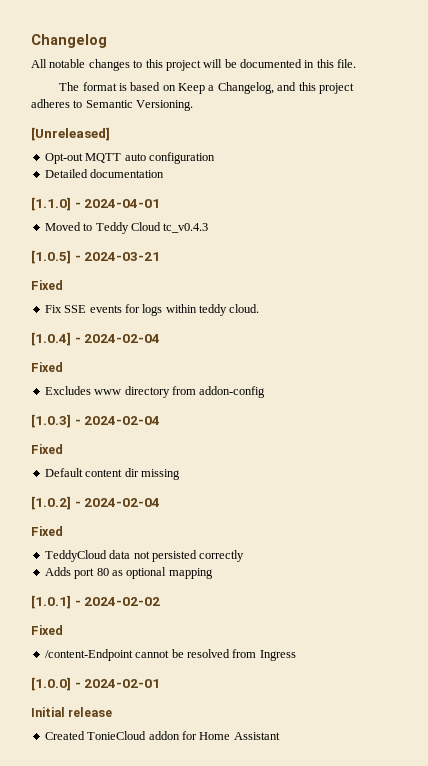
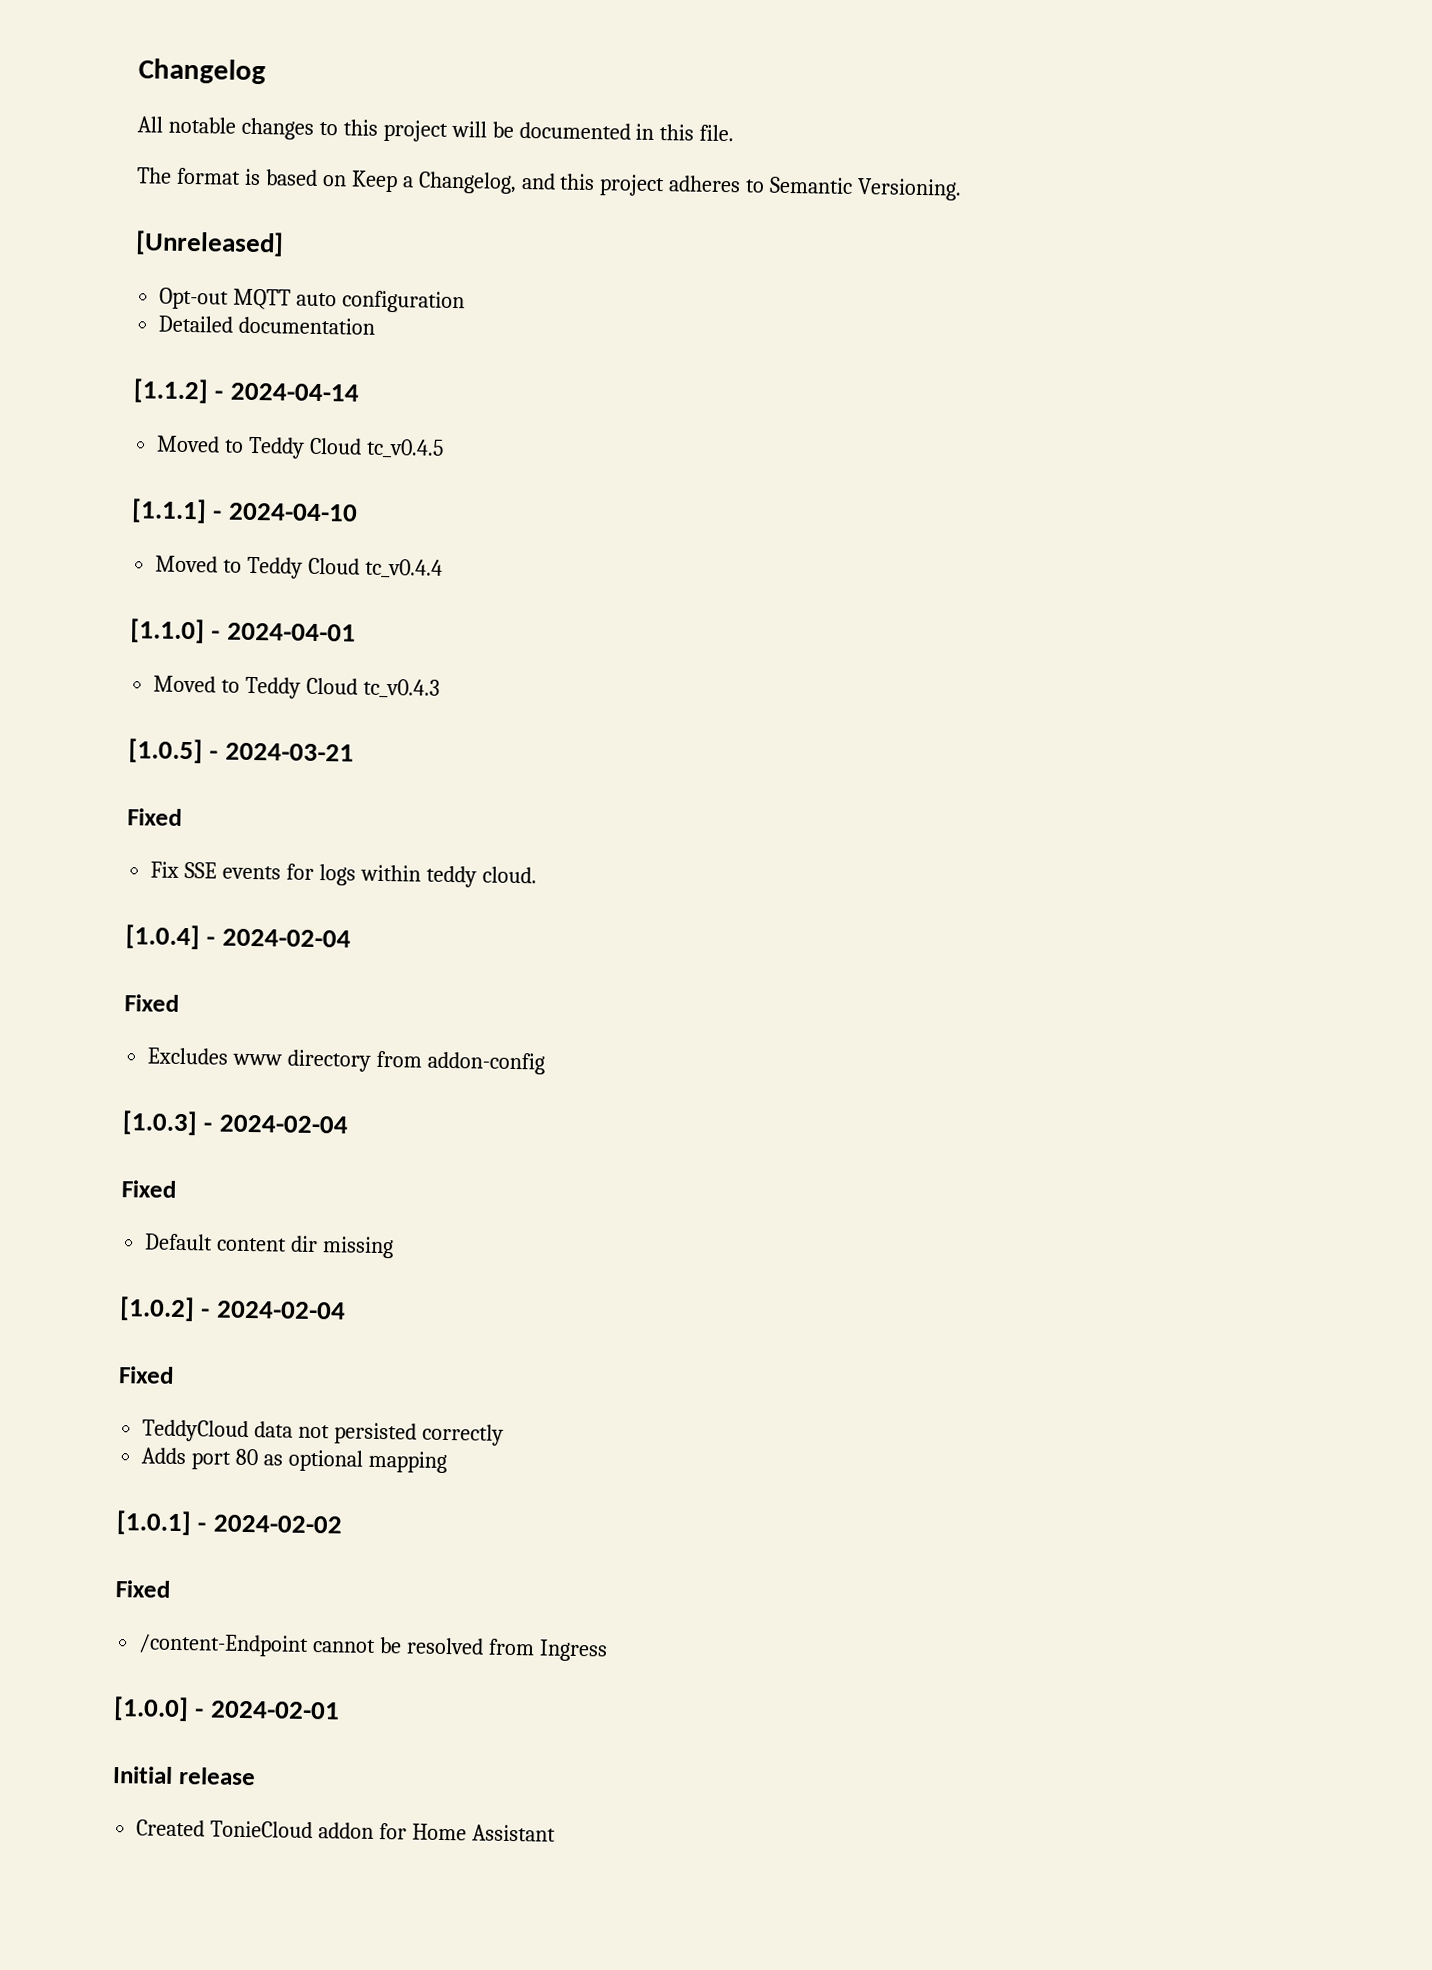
(165, 173) none -> [133,378,359,404] [156,435,444,459] [131,498,358,524] [155,555,443,579] // [1.1.2] - 2024-04-14 // Moved to Teddy Cloud tc_v0.4.5 // [1.1.1] - 2024-04-10 // Moved to Teddy Cloud tc_v0.4.4

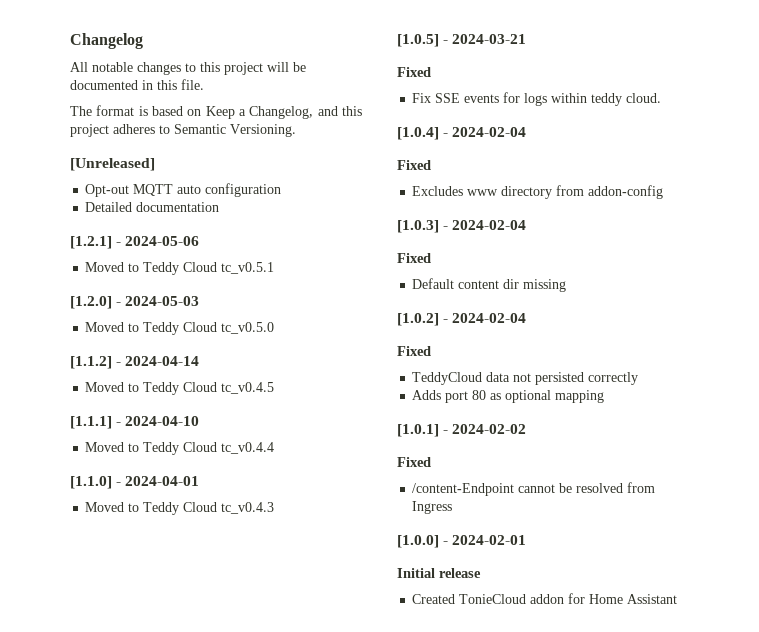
(376, 325) none -> [70,236,200,249] [85,262,275,275] [70,296,200,309] [85,322,275,335] // [1.2.1] - 2024-05-06 // Moved to Teddy Cloud tc_v0.5.1 // [1.2.0] - 2024-05-03 // Moved to Teddy Cloud tc_v0.5.0

